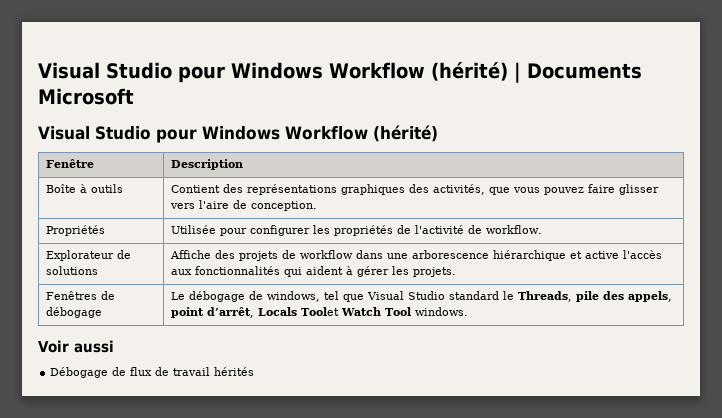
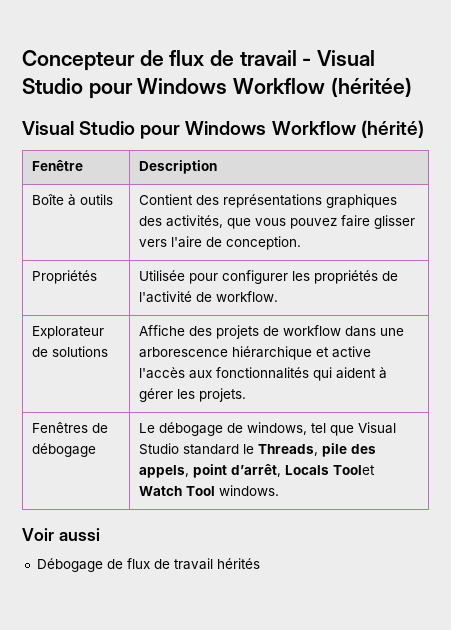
[38,62,642,83] [38,88,134,105] Visual Studio pour Windows Workflow (hérité) | Documents Microsoft -> [22,50,376,71] [22,77,412,99] Concepteur de flux de travail - Visual Studio pour Windows Workflow (héritée)

